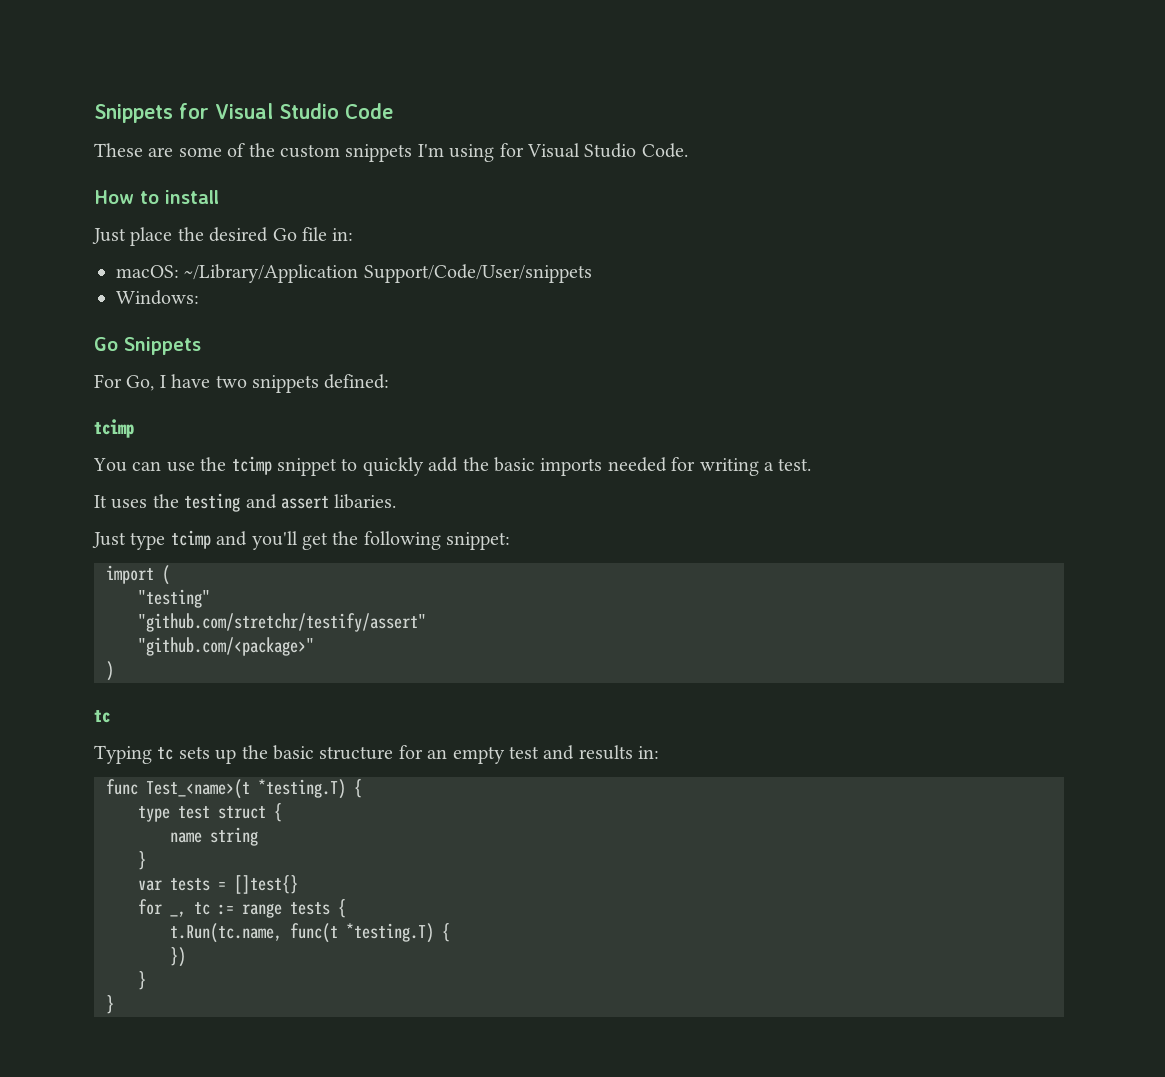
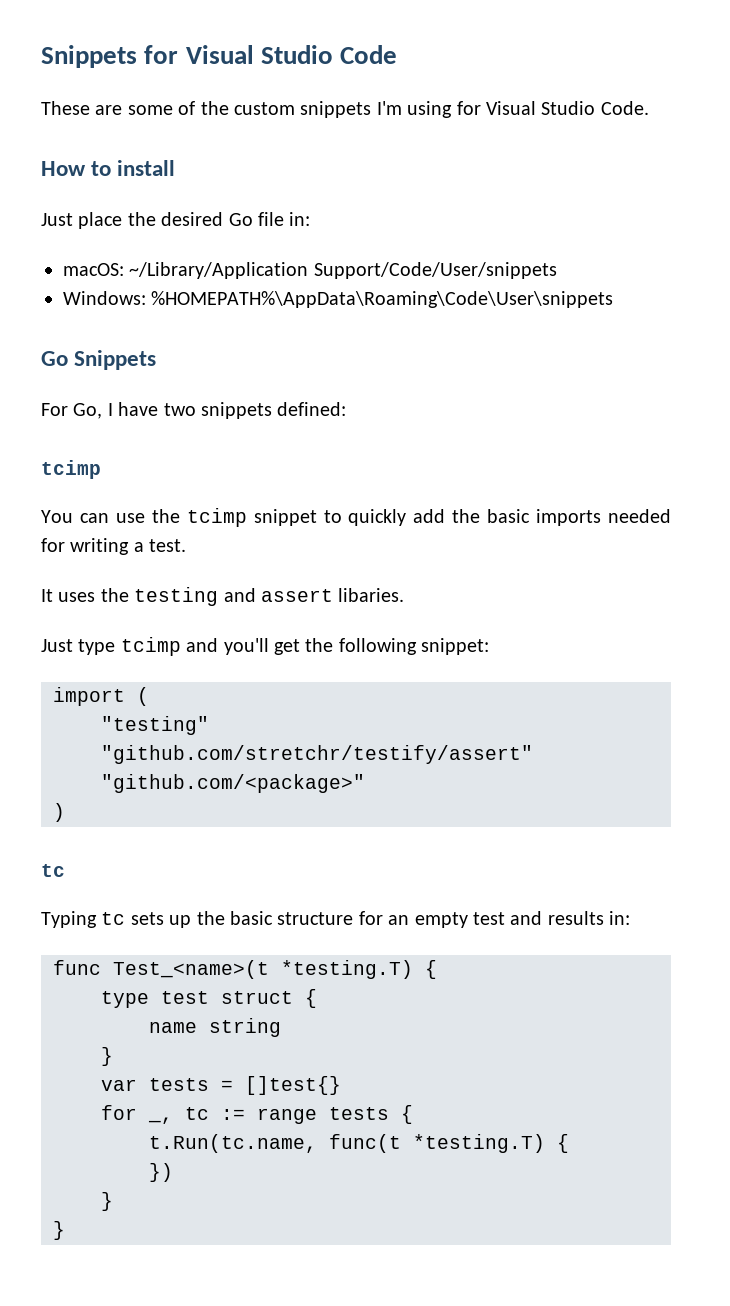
(199, 297) none -> [151,291,614,308] %HOMEPATH%\AppData\Roaming\Code\User\snippets

